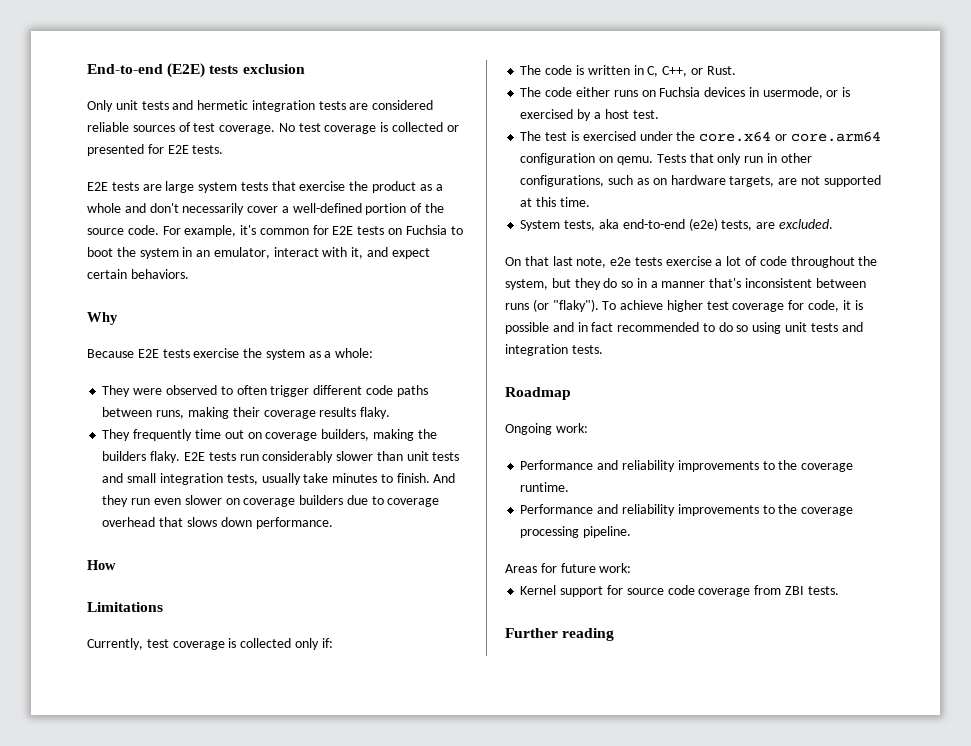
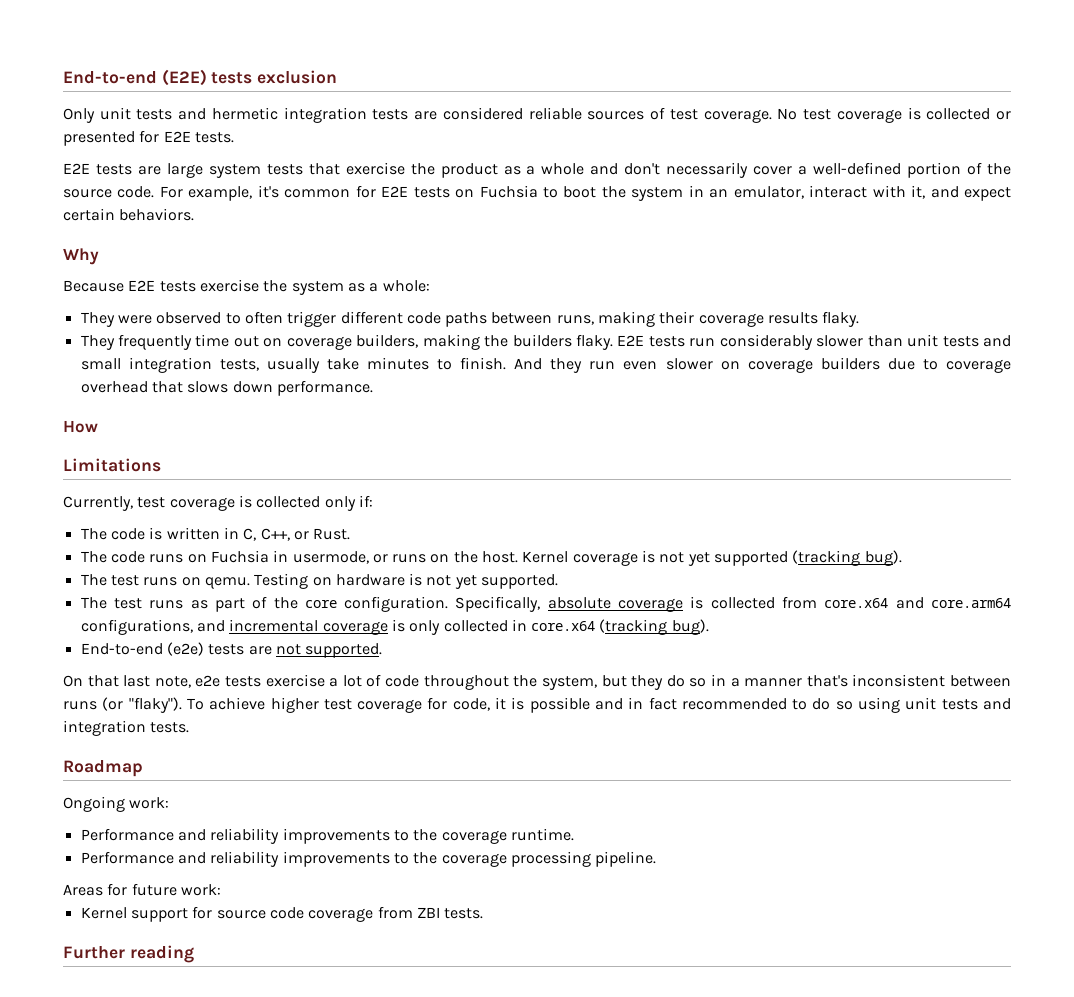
[575,87,610,97] either -> (145, 557) none
[704,87,746,97] devices -> (269, 556) none
[842,87,851,97] [520,109,659,121] [520,131,881,142] [520,153,812,165] [520,175,881,187] [520,197,590,207] [520,218,833,231] is exercised by a host test. // The test is exercised under the core.x64 or core.arm64 configuration on qemu. Tests that only run in other configurations, such as on hardware targets, are not supported at this time. // System tests, aka end-to-end (e2e) tests, are excluded. -> [392,550,902,566] [80,573,559,589] [80,596,1012,612] [80,619,709,635] [80,642,383,658] runs on the host. Kernel coverage is not yet supported (tracking bug). // The test runs on qemu. Testing on hardware is not yet supported. // The test runs as part of the core configuration. Specifically, absolute coverage is collected from core.x64 and core.arm64 configurations, and incremental coverage is only collected in core.x64 (tracking bug). // End-to-end (e2e) tests are not supported.

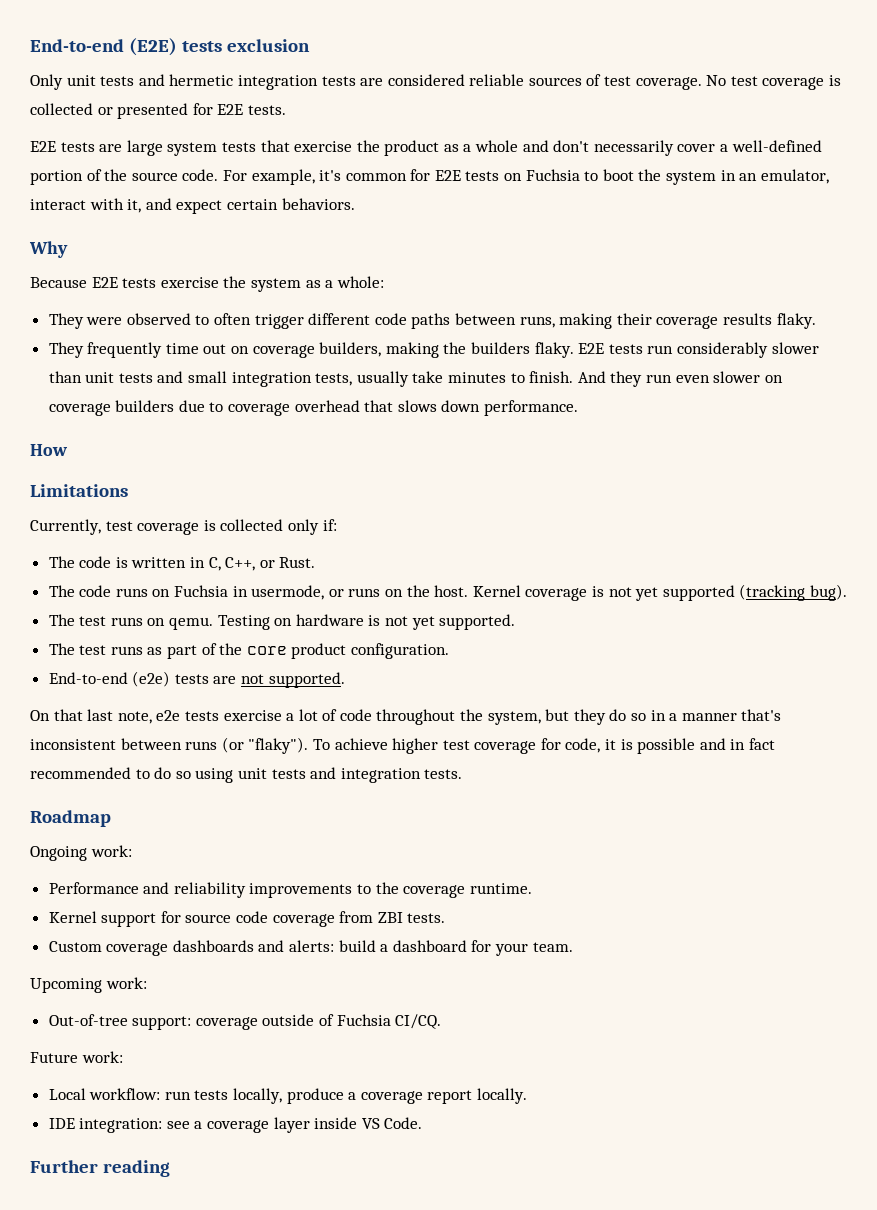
(337, 604) none -> [291,643,347,659] product
[455,596,1012,612] [80,619,709,635] Specifically, absolute coverage is collected from core.x64 and core.arm64 configurations, and incremental coverage is only collected in core.x64 (tracking bug). -> (450, 651) none
[80,851,657,867] [63,883,221,896] // Performance and reliability improvements to the coverage processing pipeline. // Areas for future work: -> (532, 888) none
(484, 913) none -> [48,940,573,956] [30,977,147,993] [48,1014,442,1030] [30,1051,123,1063] [48,1088,528,1104] [48,1117,423,1133] // Custom coverage dashboards and alerts: build a dashboard for your team. // Upcoming work: // Out-of-tree support: coverage outside of Fuchsia CI/CQ. // Future work: // Local workflow: run tests locally, produce a coverage report locally. // IDE integration: see a coverage layer inside VS Code.

